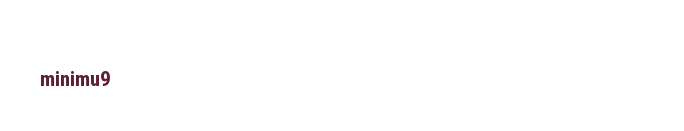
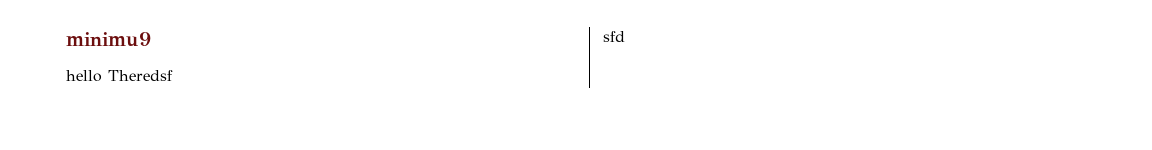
(111, 78) none -> [66,70,173,82] [603,31,625,42] // hello Theredsf // sfd

